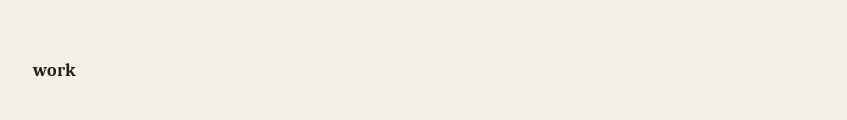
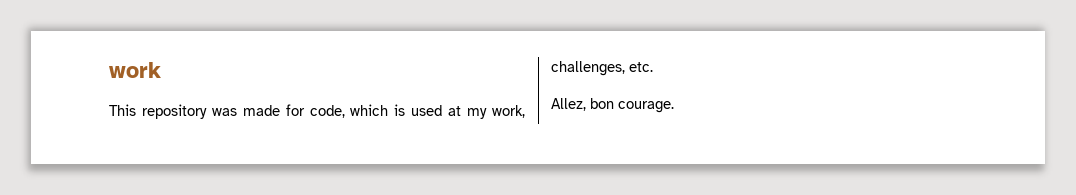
(76, 69) none -> [109,104,526,119] [551,61,653,76] [551,98,674,113] // This repository was made for code, which is used at my work, challenges, etc. // Allez, bon courage.

